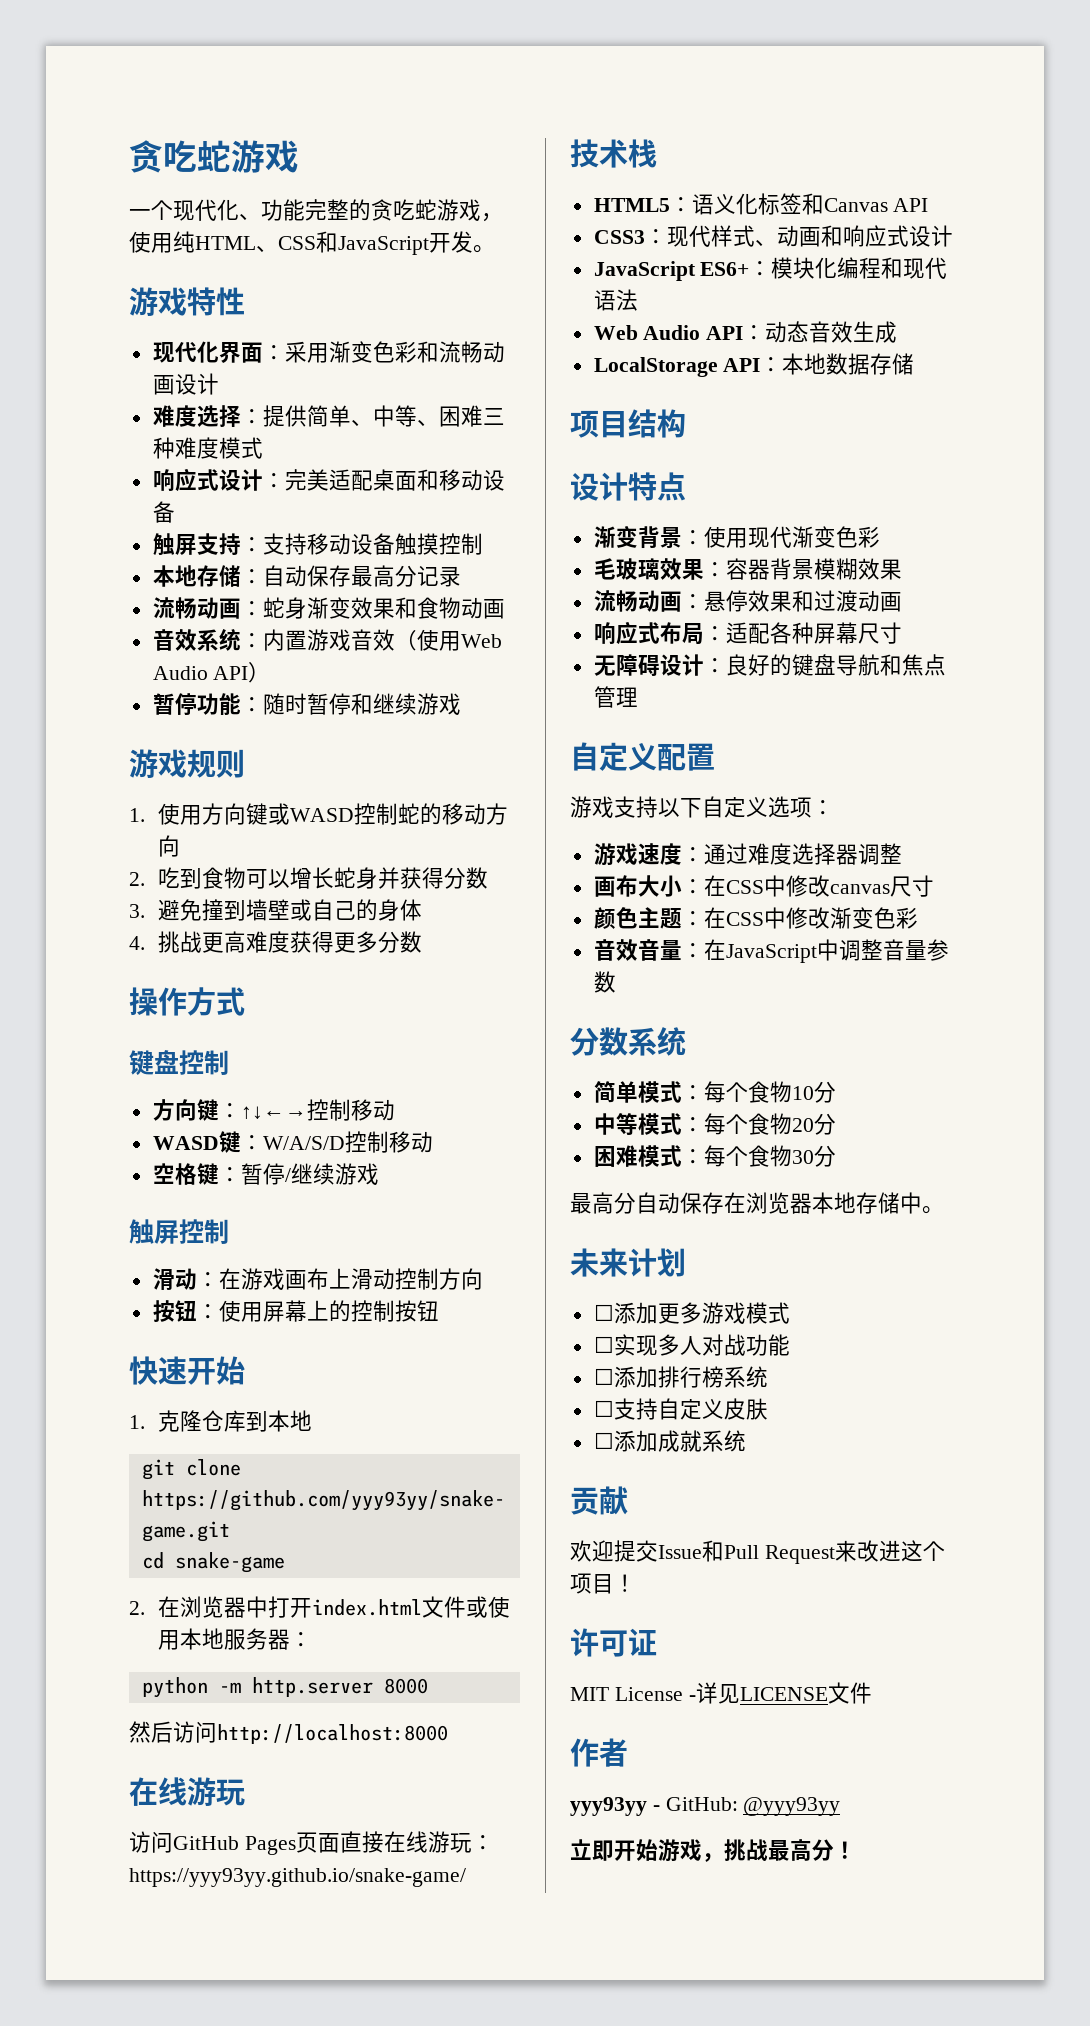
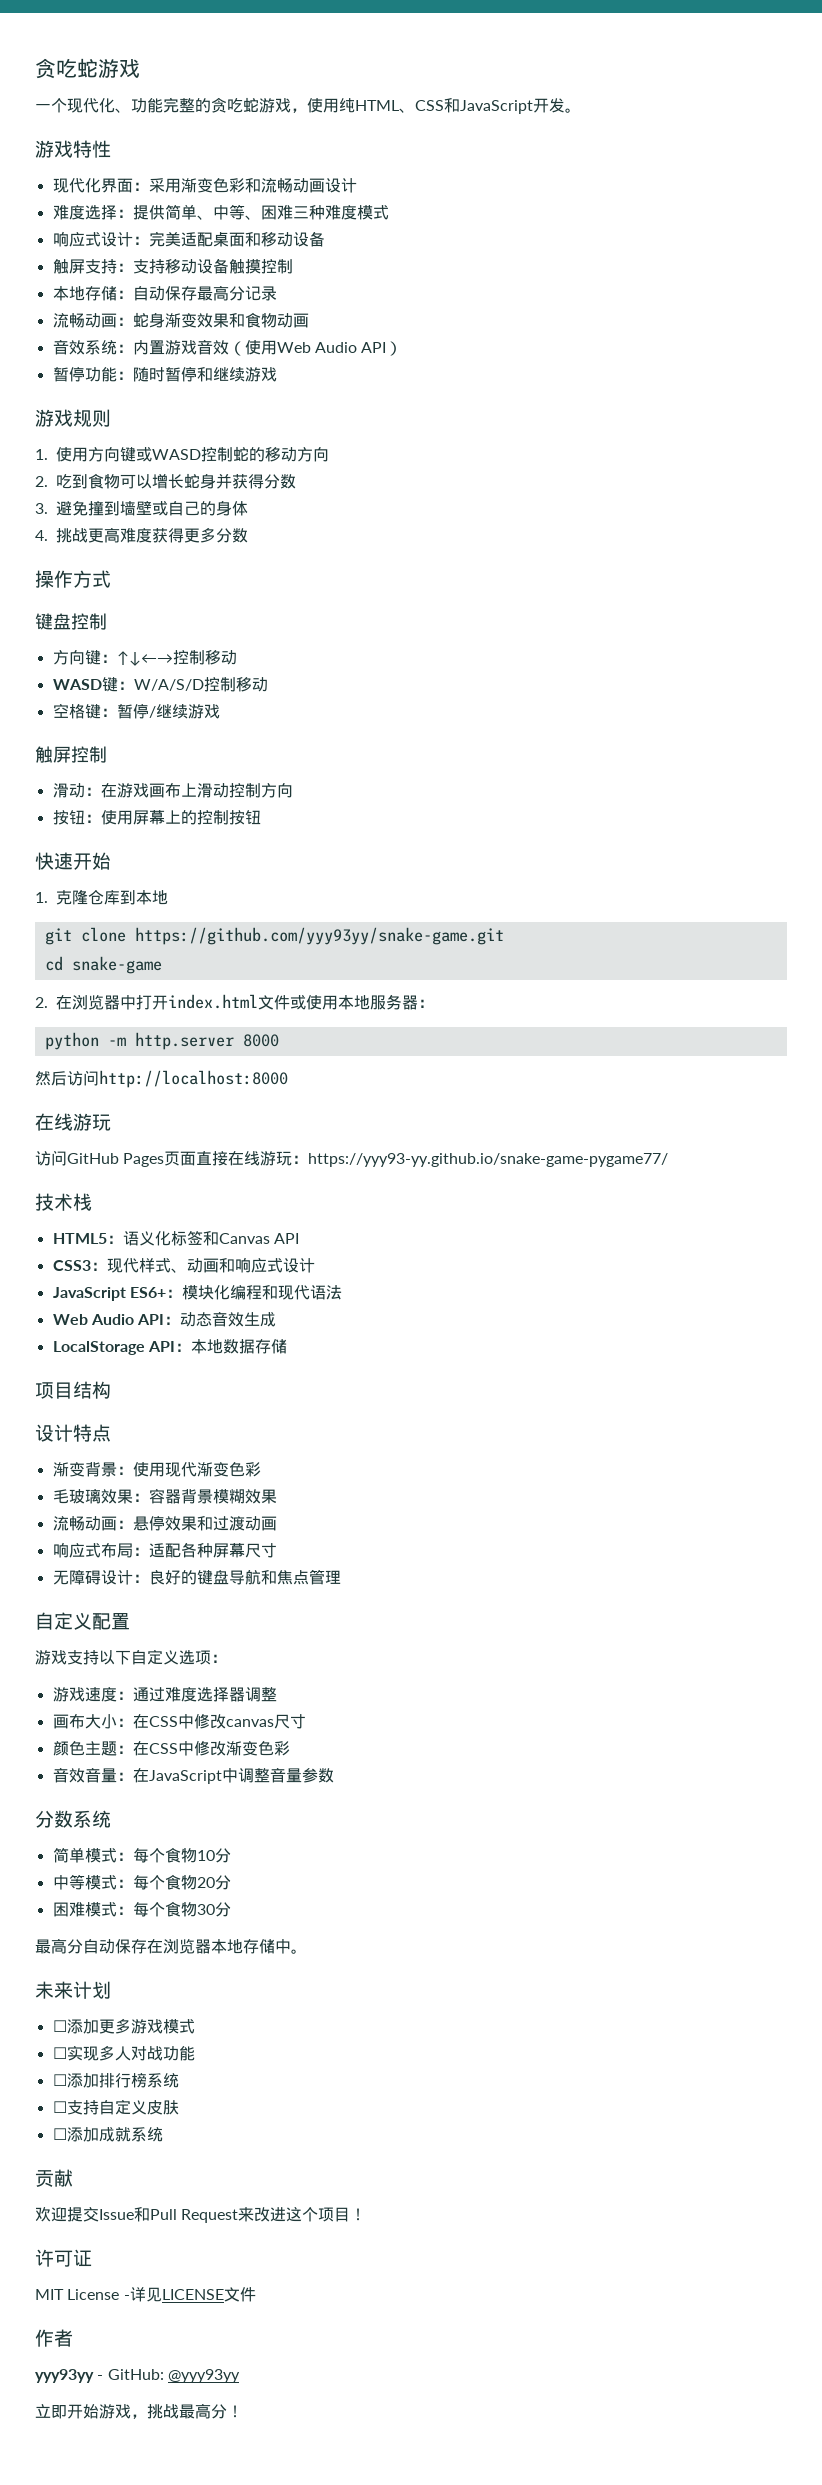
[129,1868,466,1887] https://yyy93yy.github.io/snake-game/ -> [308,1153,669,1167] https://yyy93-yy.github.io/snake-game-pygame77/

